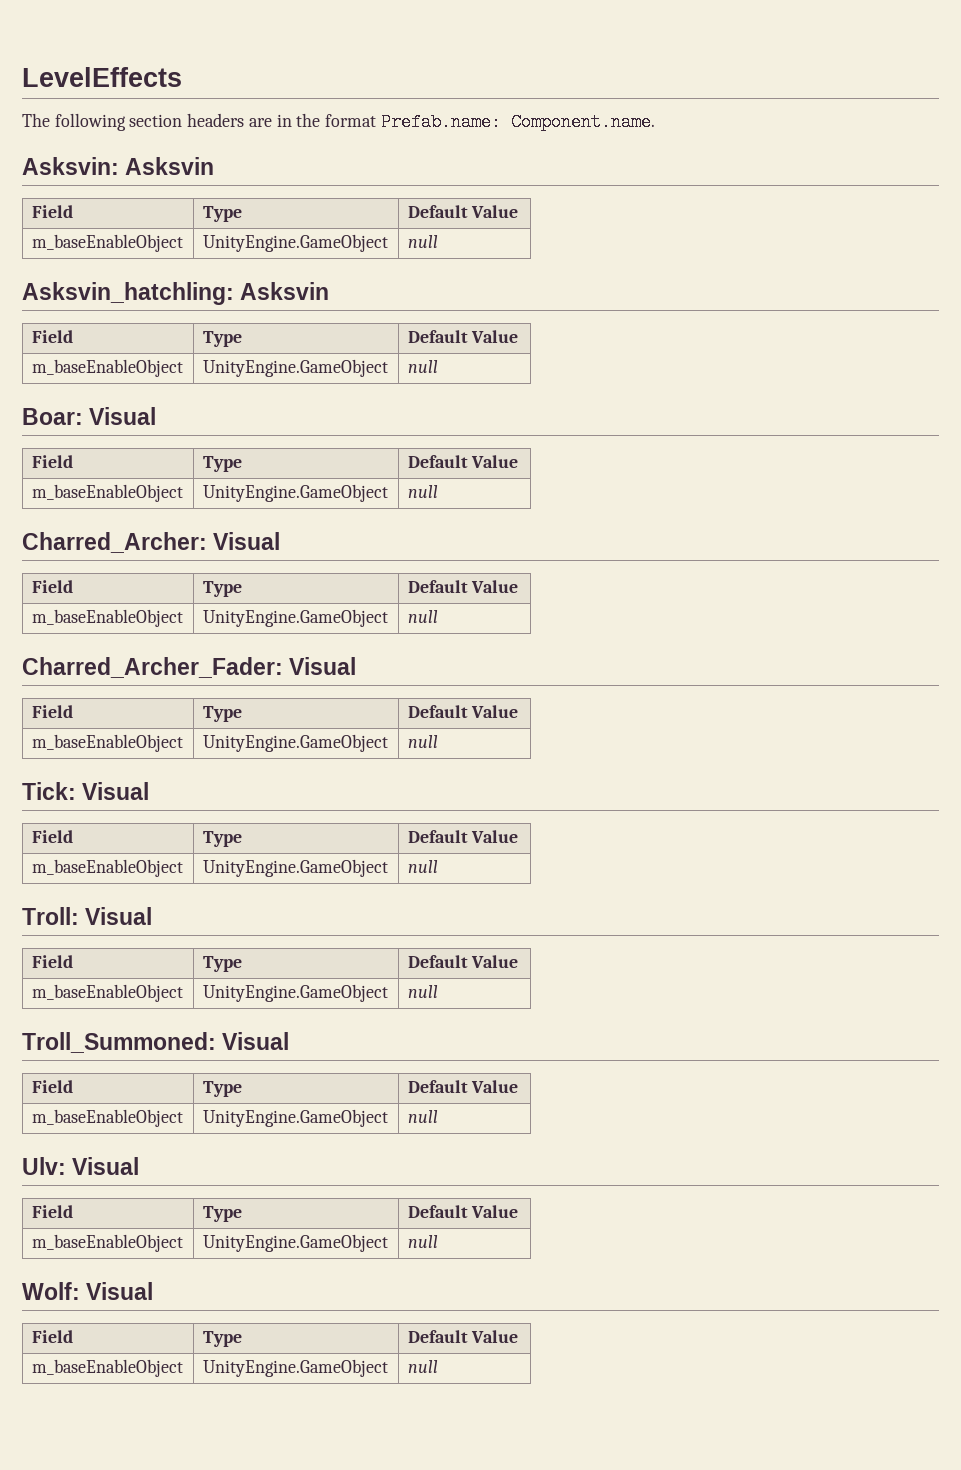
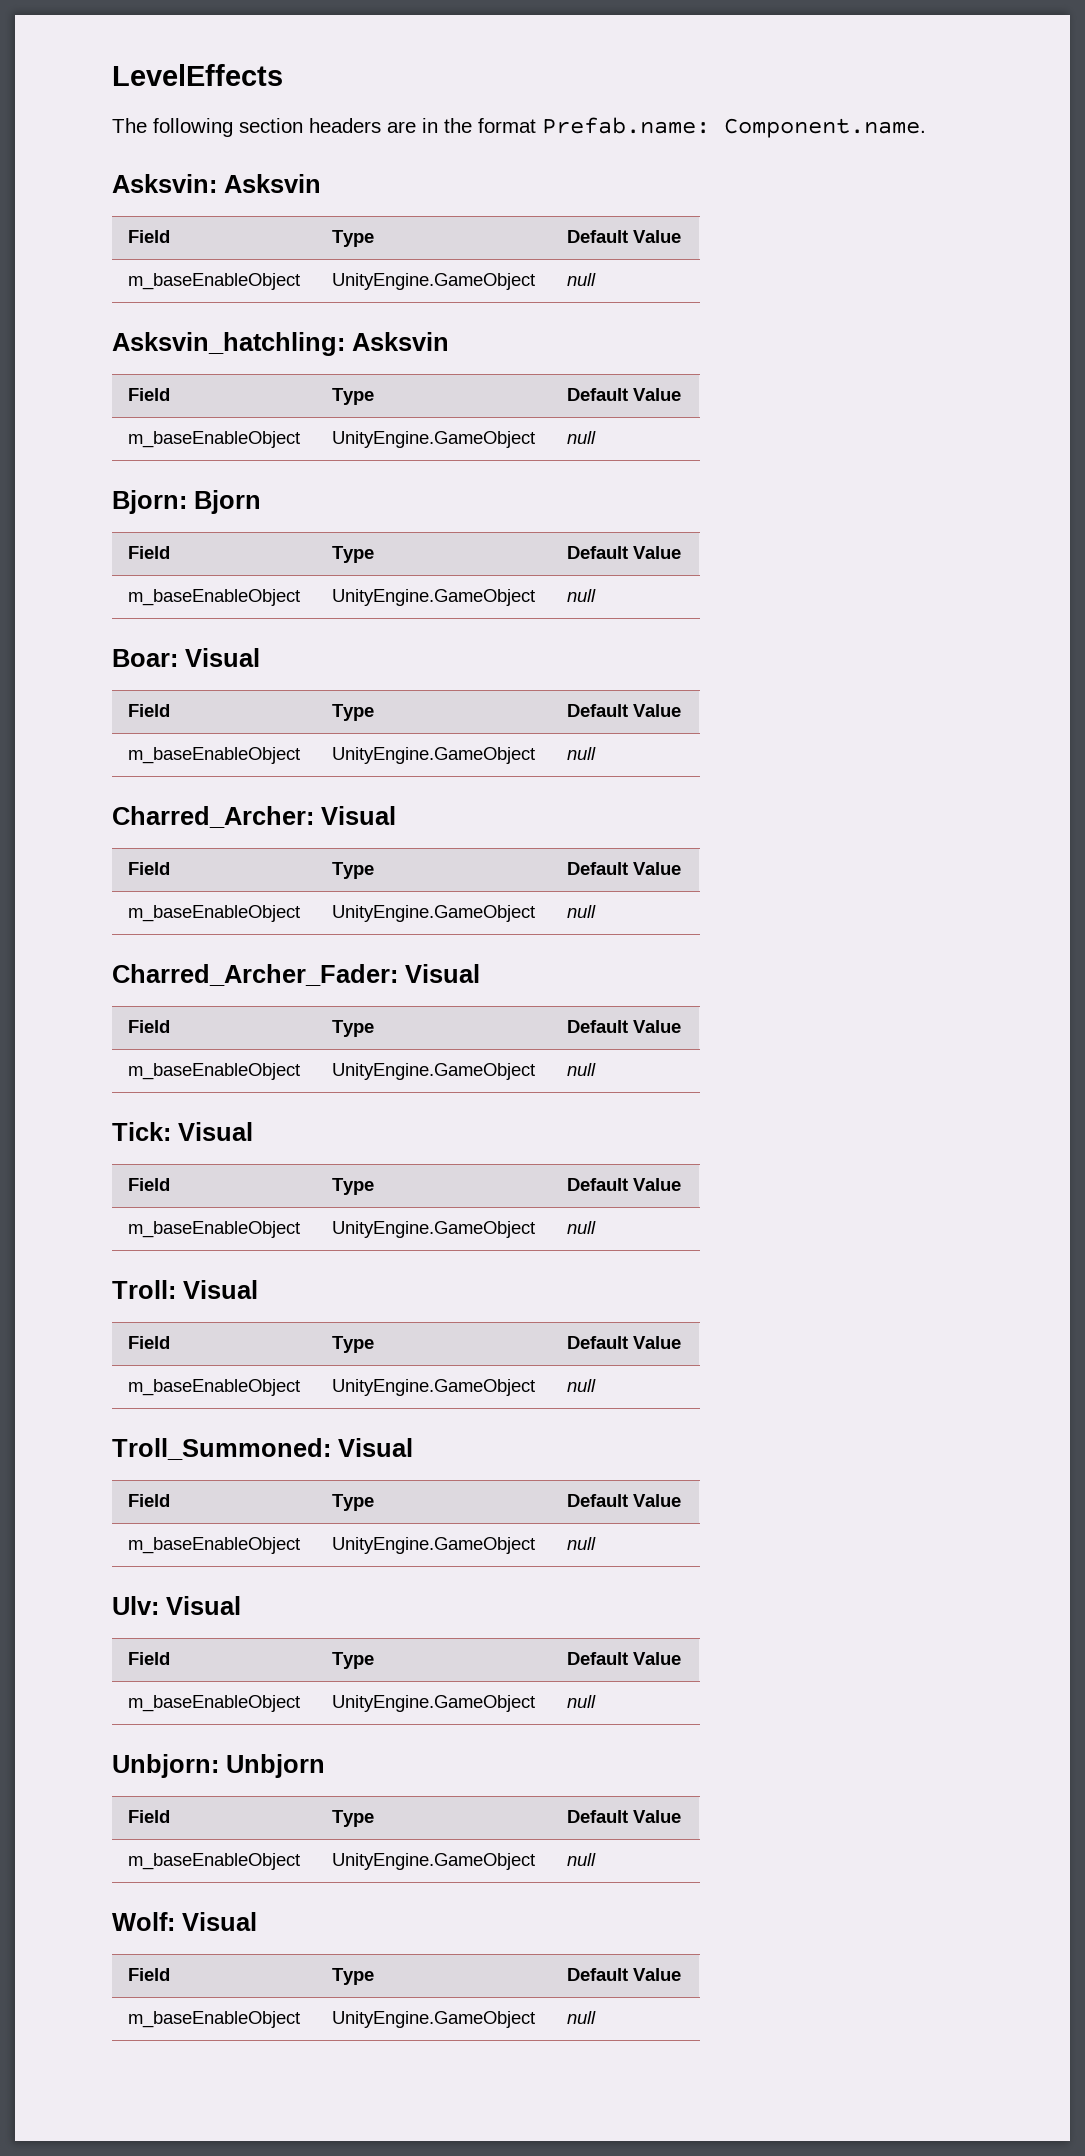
(438, 366) none -> [112,490,261,514] [127,546,170,559] [331,546,374,563] [566,546,681,559] [127,589,300,606] [331,589,535,606] [566,589,596,602] // Bjorn: Bjorn // Field | Type | Default Value // m_baseEnableObject | UnityEngine.GameObject | null
(438, 1241) none -> [112,1754,325,1778] [127,1810,170,1823] [331,1810,374,1827] [566,1810,681,1823] [127,1853,300,1870] [331,1853,535,1870] [566,1853,596,1866] // Unbjorn: Unbjorn // Field | Type | Default Value // m_baseEnableObject | UnityEngine.GameObject | null

